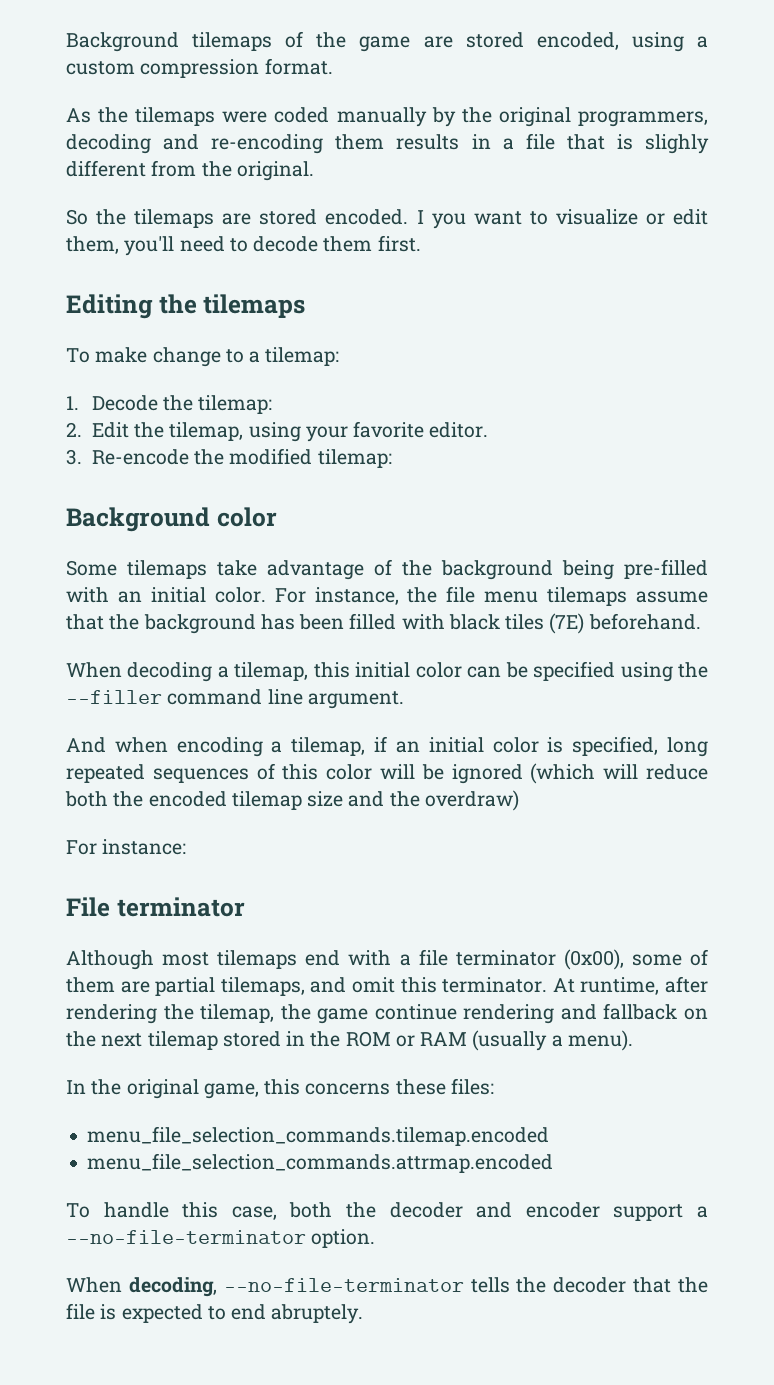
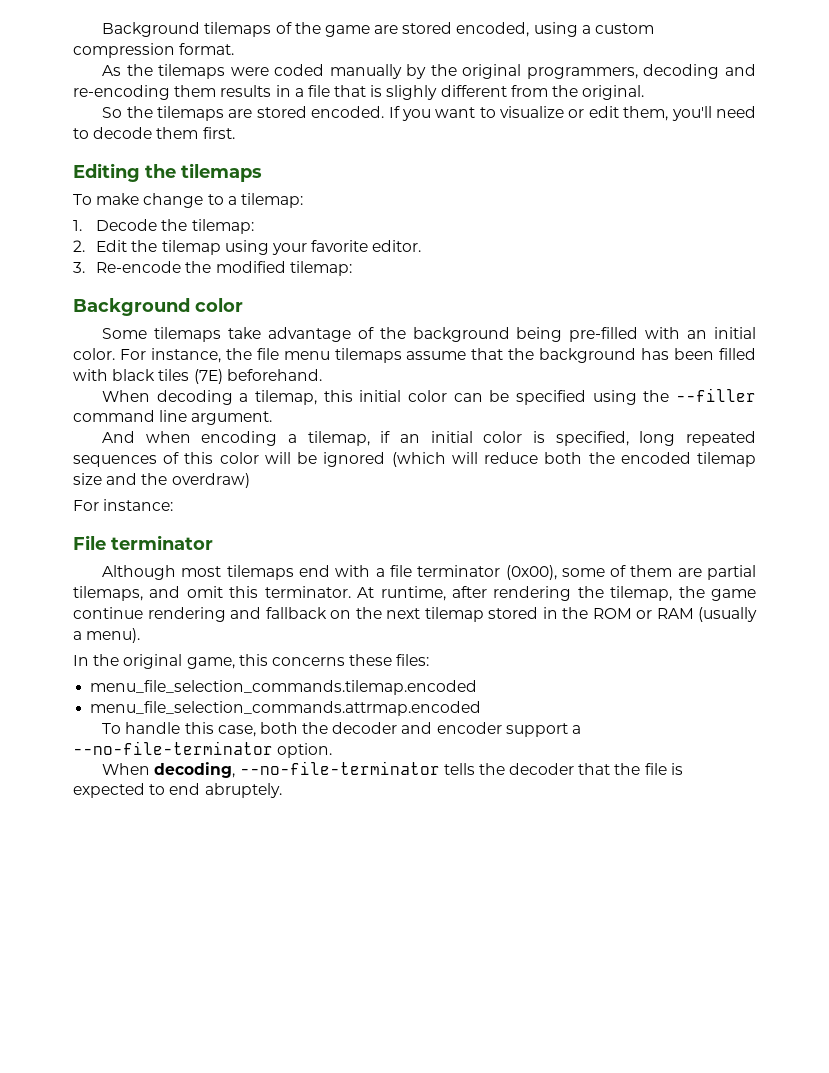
[416,210,424,224] I -> [388,106,400,118] If
[169,422,244,441] tilemap, -> [161,240,221,255] tilemap

